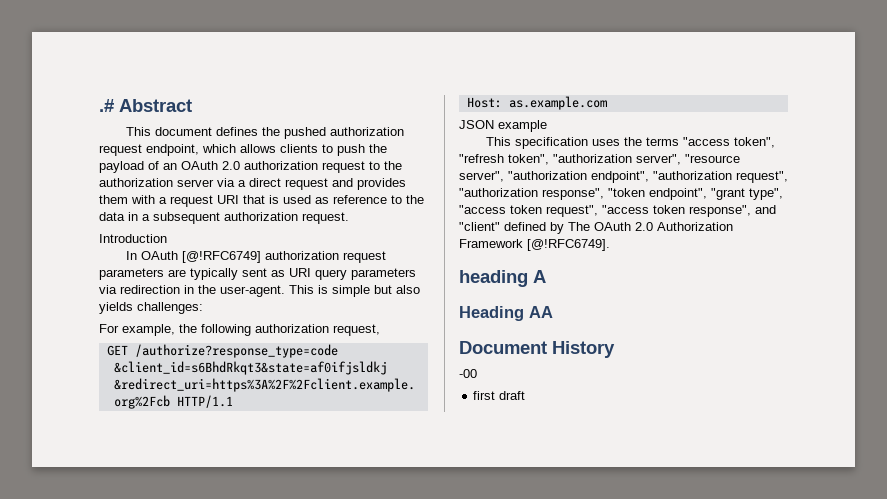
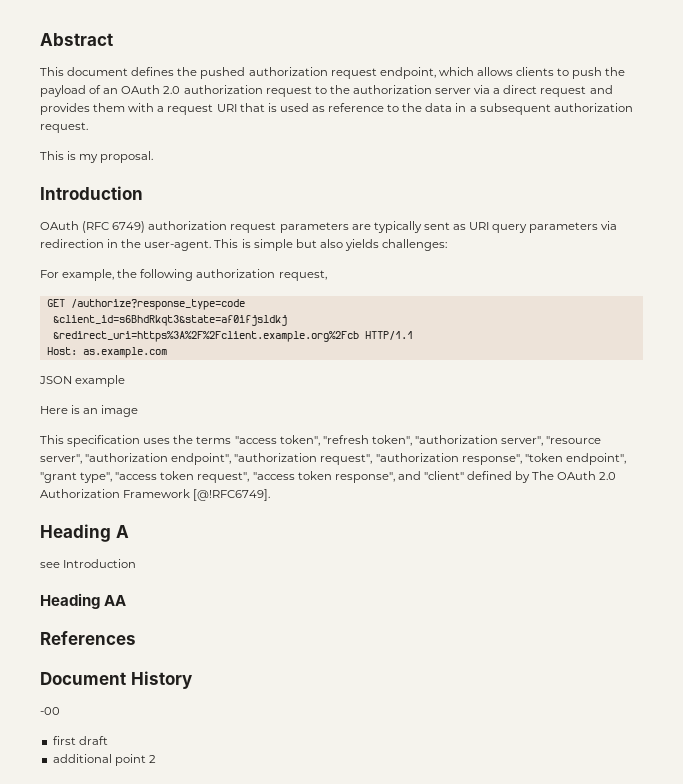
[99,99,114,112] .# -> (40, 39) none
[99,234,167,243] [125,251,261,263] Introduction // In OAuth [@!RFC6749] -> [40,151,154,163] [40,186,143,200] [40,221,146,233] This is my proposal. // Introduction // OAuth (RFC 6749)
(547, 126) none -> [40,405,139,417] // Here is an image
[459,270,528,287] heading -> [40,524,111,542] Heading
(546, 276) none -> [40,559,137,568] // see Introduction
(553, 312) none -> [40,631,136,645] // References
(526, 395) none -> [52,754,156,766] // additional point 2

